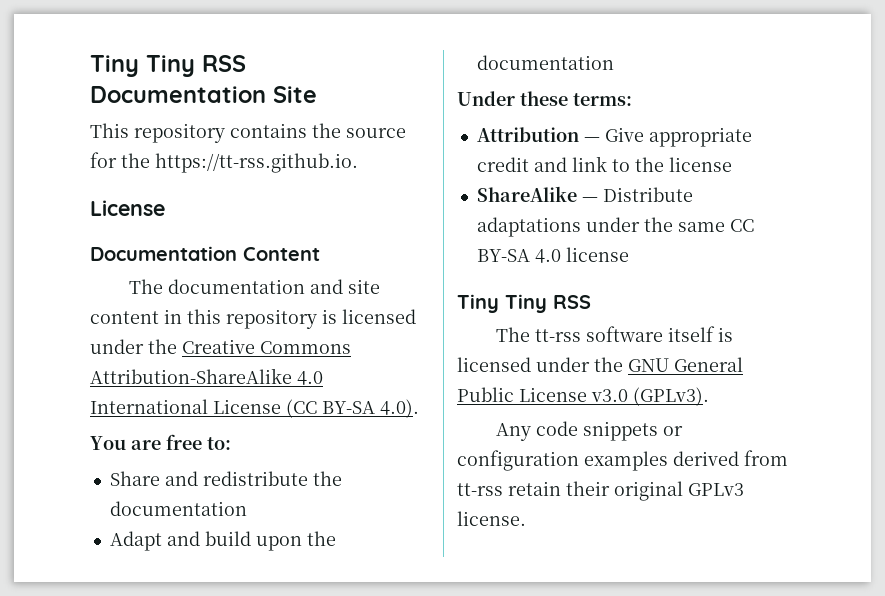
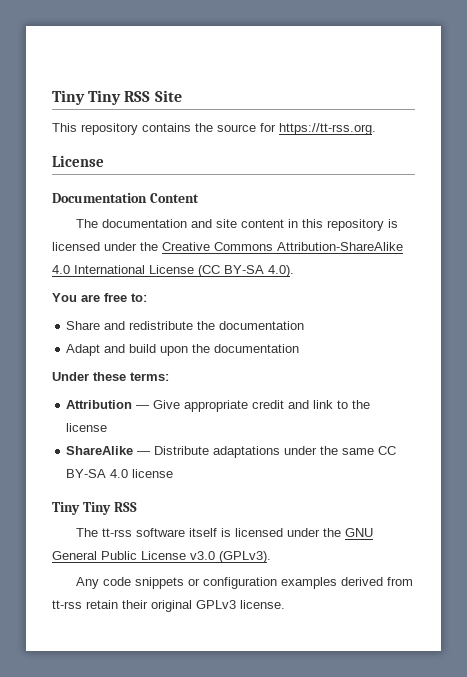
[90,55,246,77] [90,86,266,103] Tiny Tiny RSS Documentation -> [52,90,151,105] Tiny Tiny RSS
[121,153,358,173] the https://tt-rss.github.io. -> [279,123,376,135] https://tt-rss.org.

